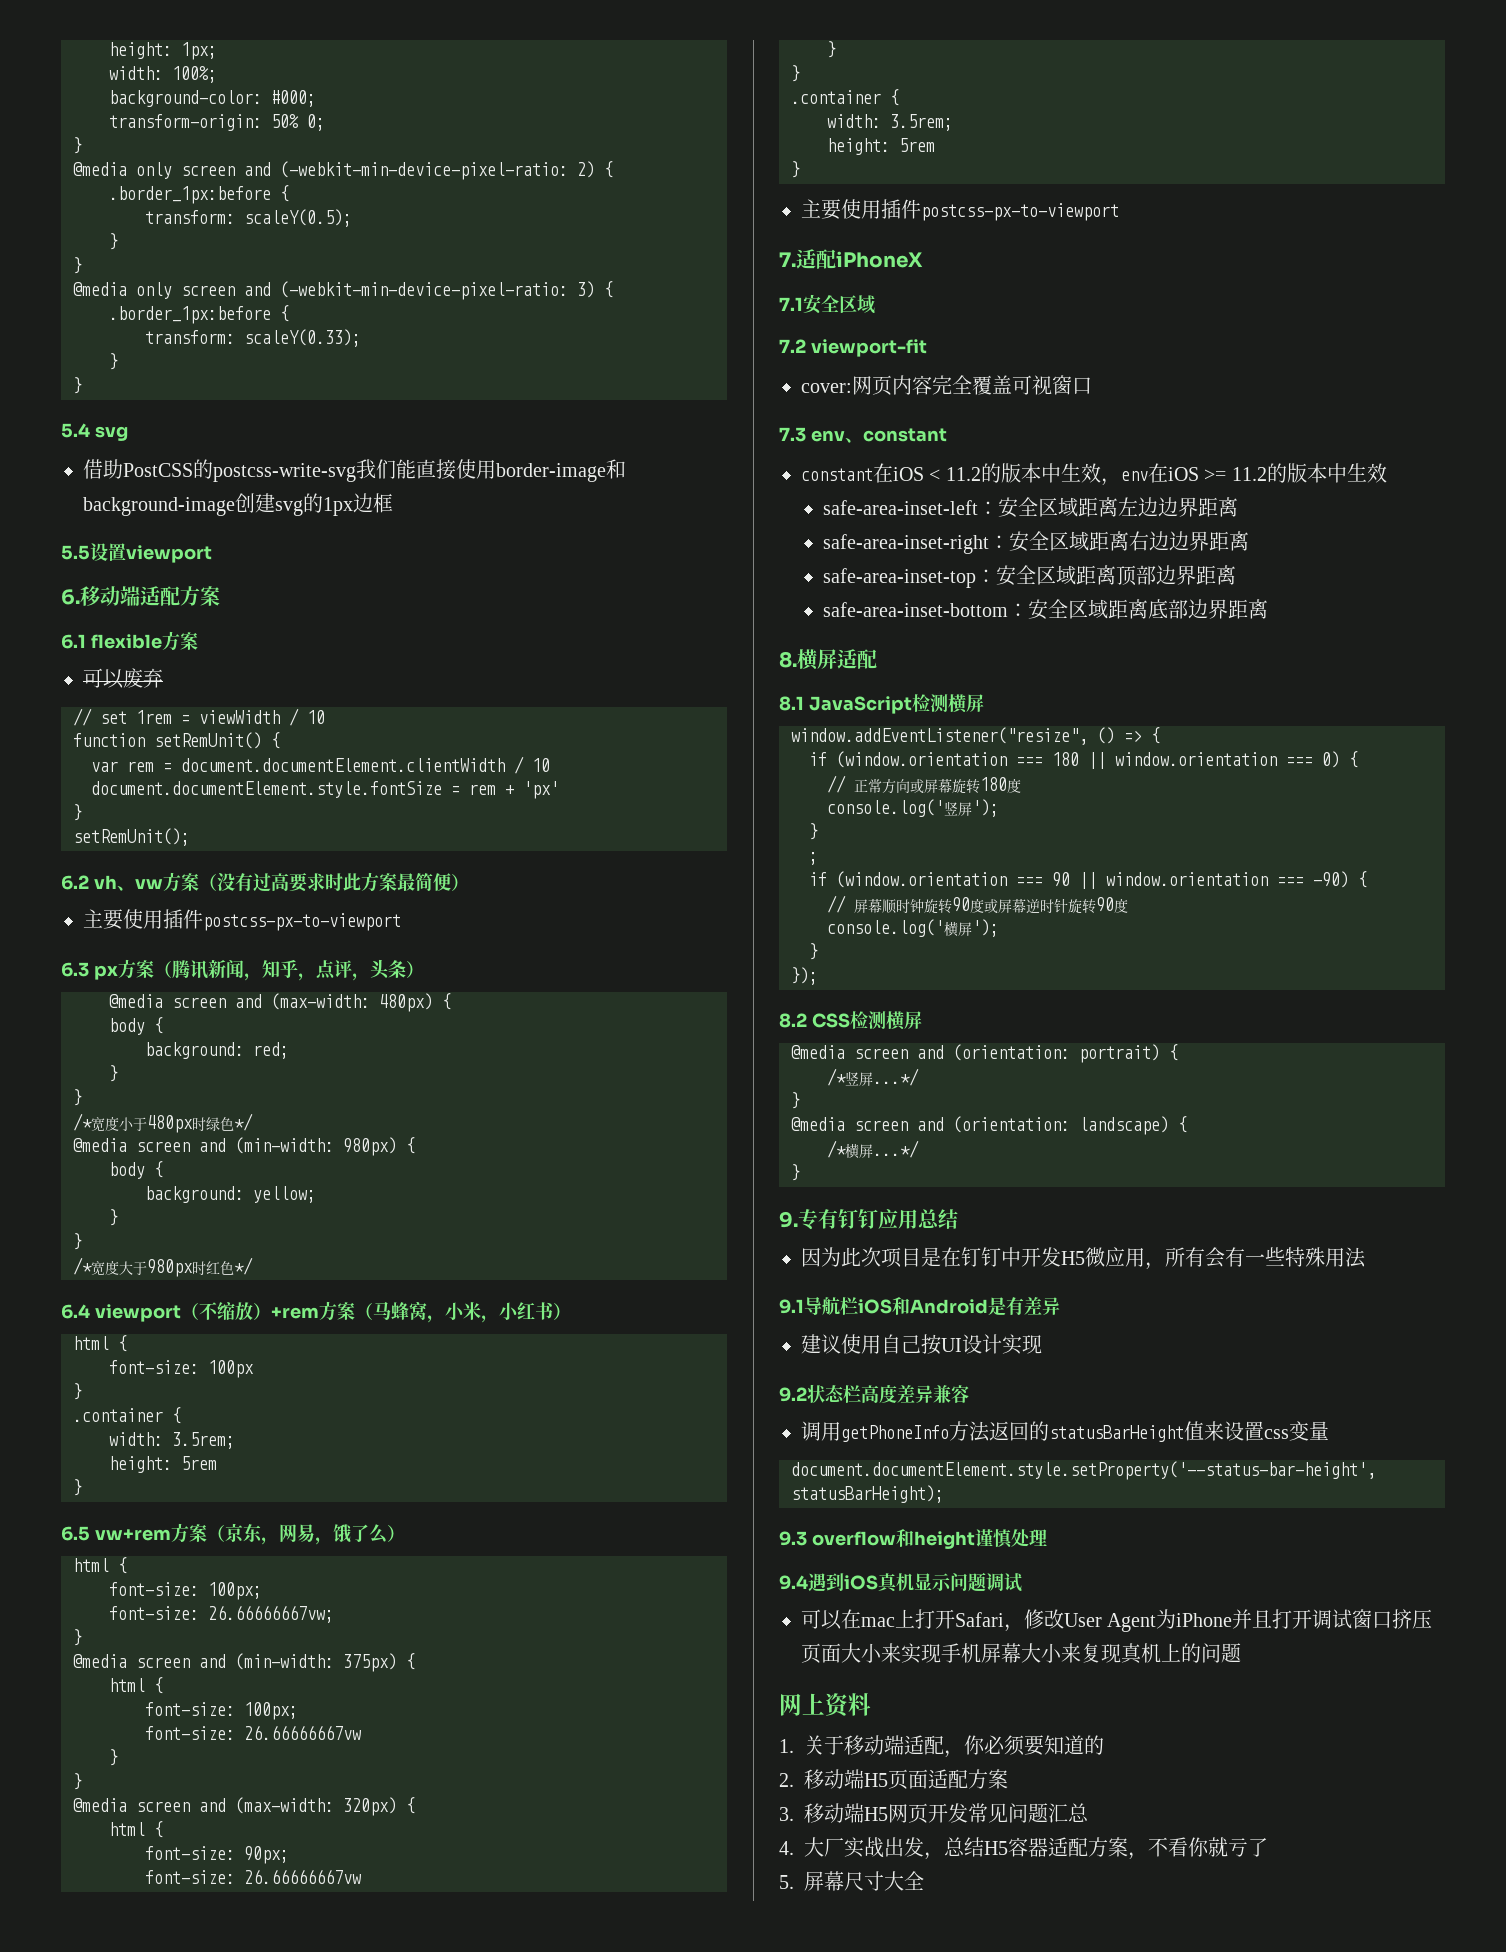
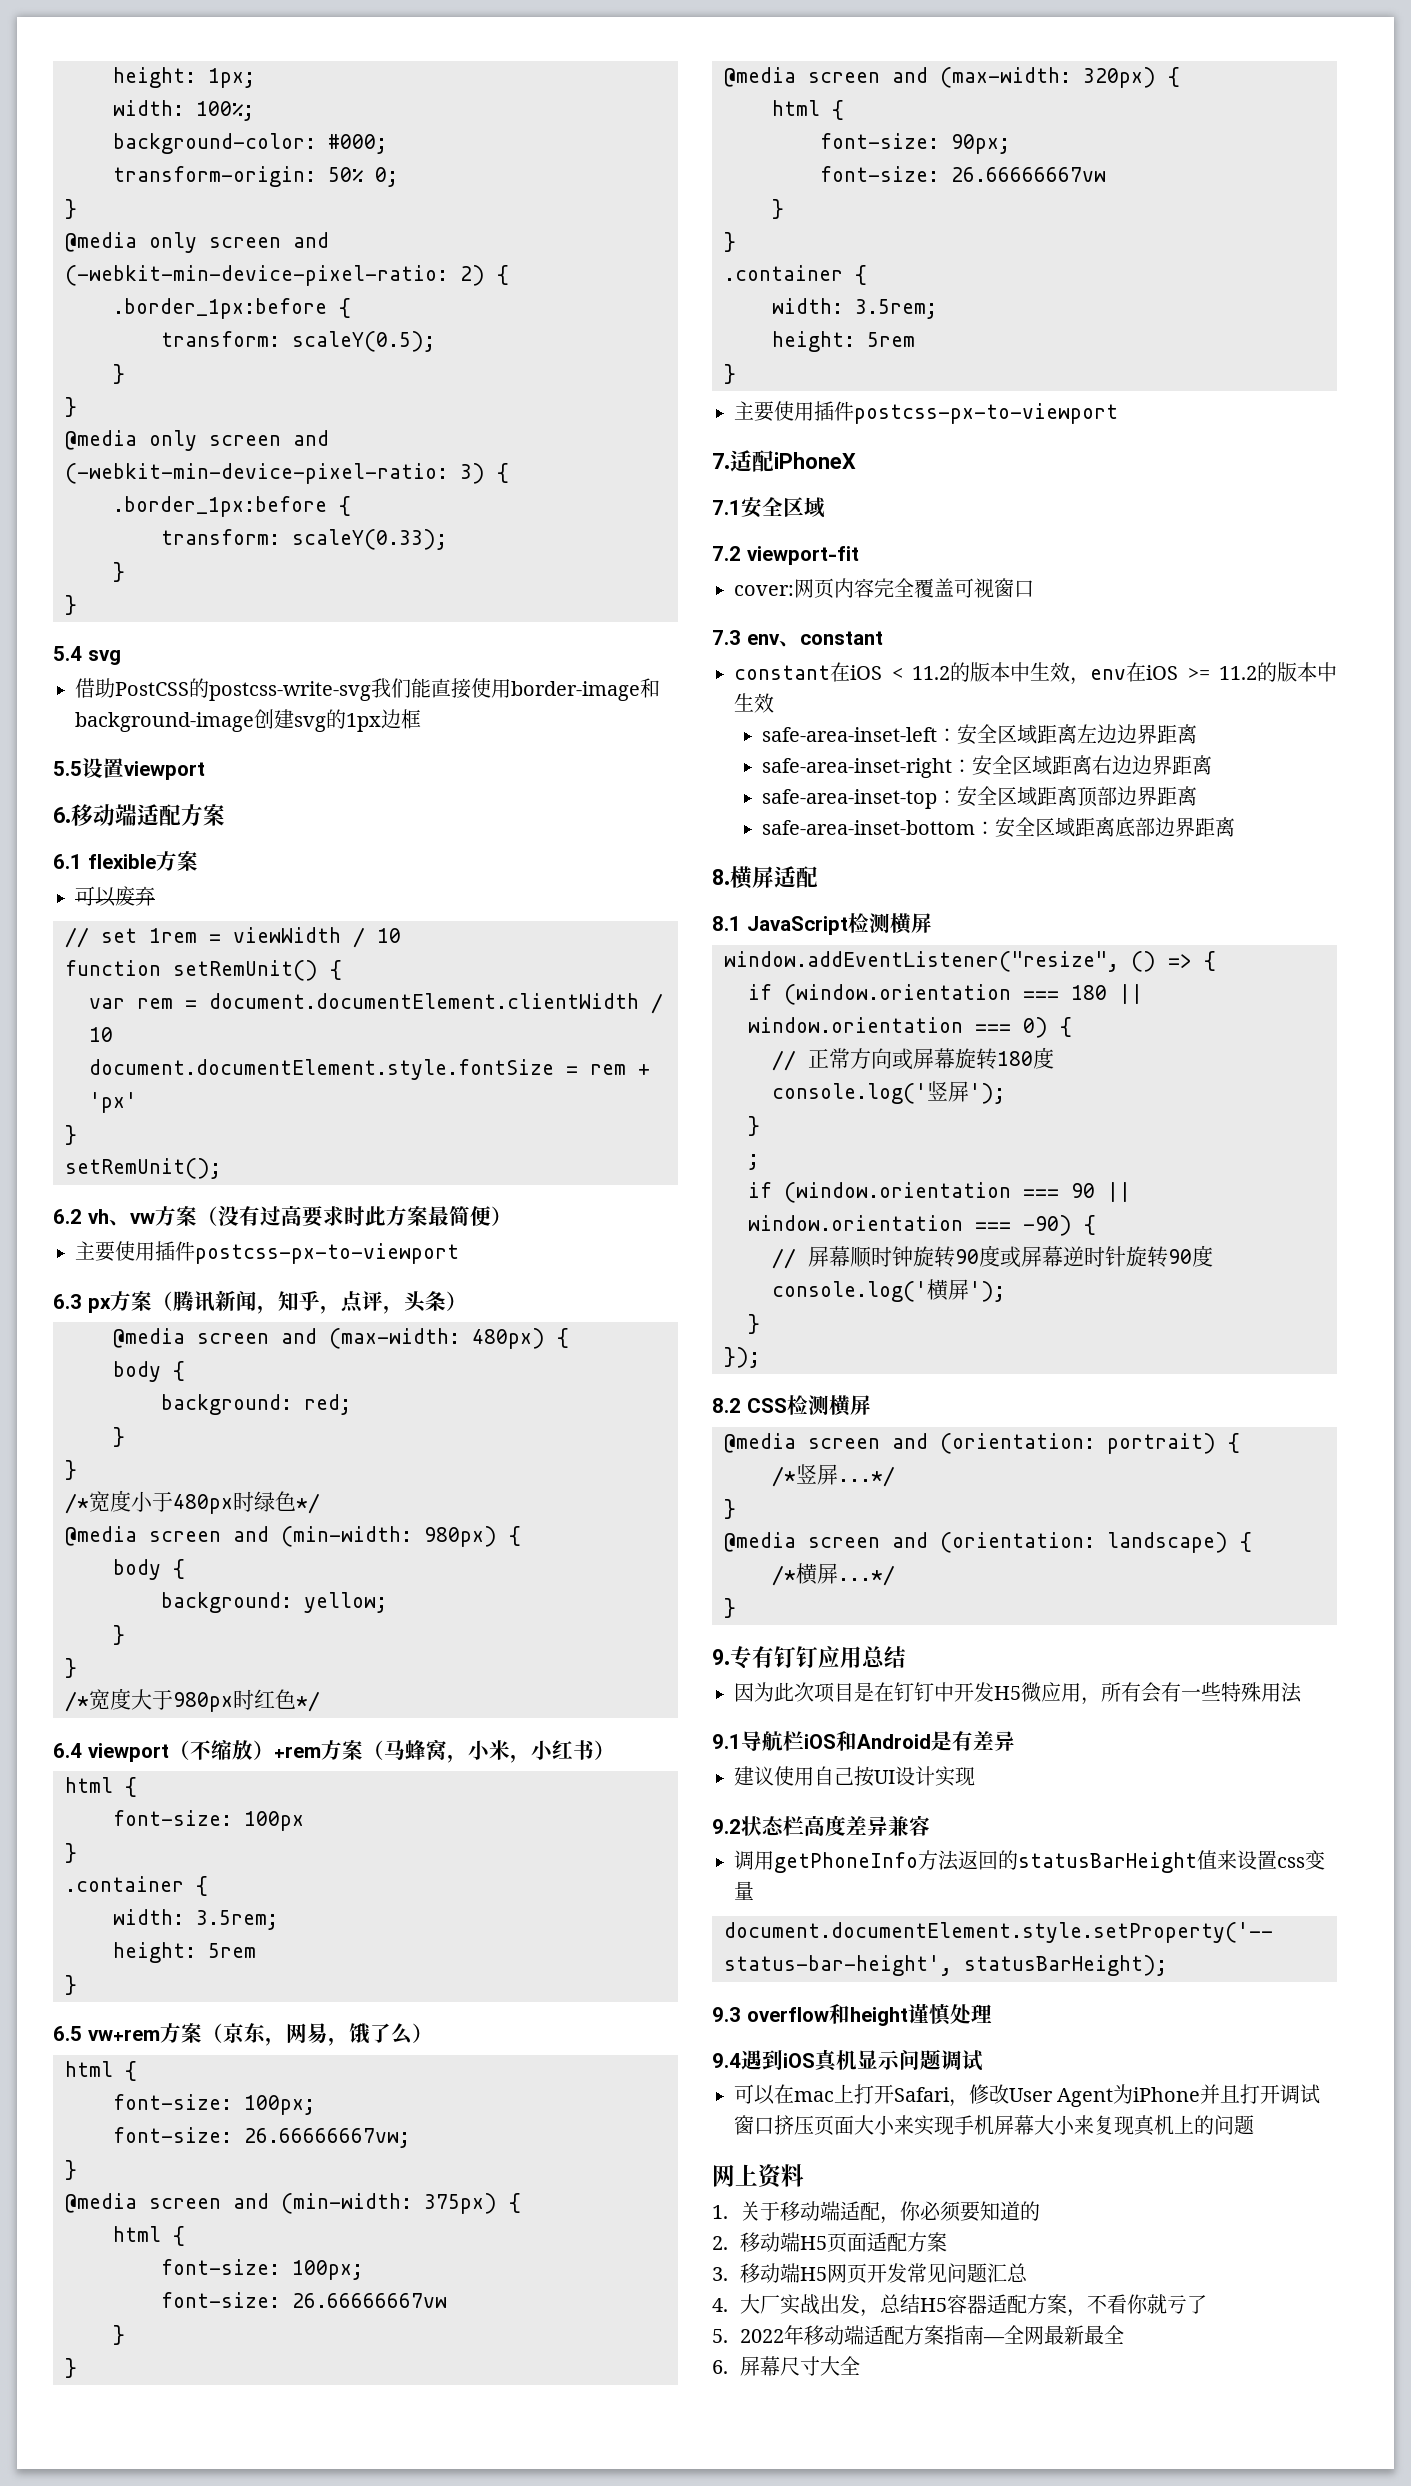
(794, 1882) none -> [740,2325,1125,2345] [712,2360,728,2374] 2022年移动端适配方案指南—全网最新最全 // 6.

